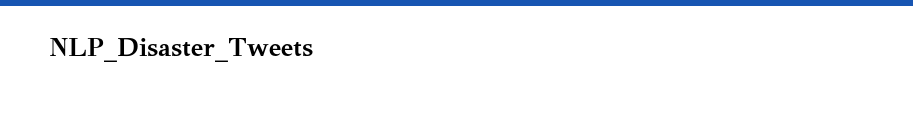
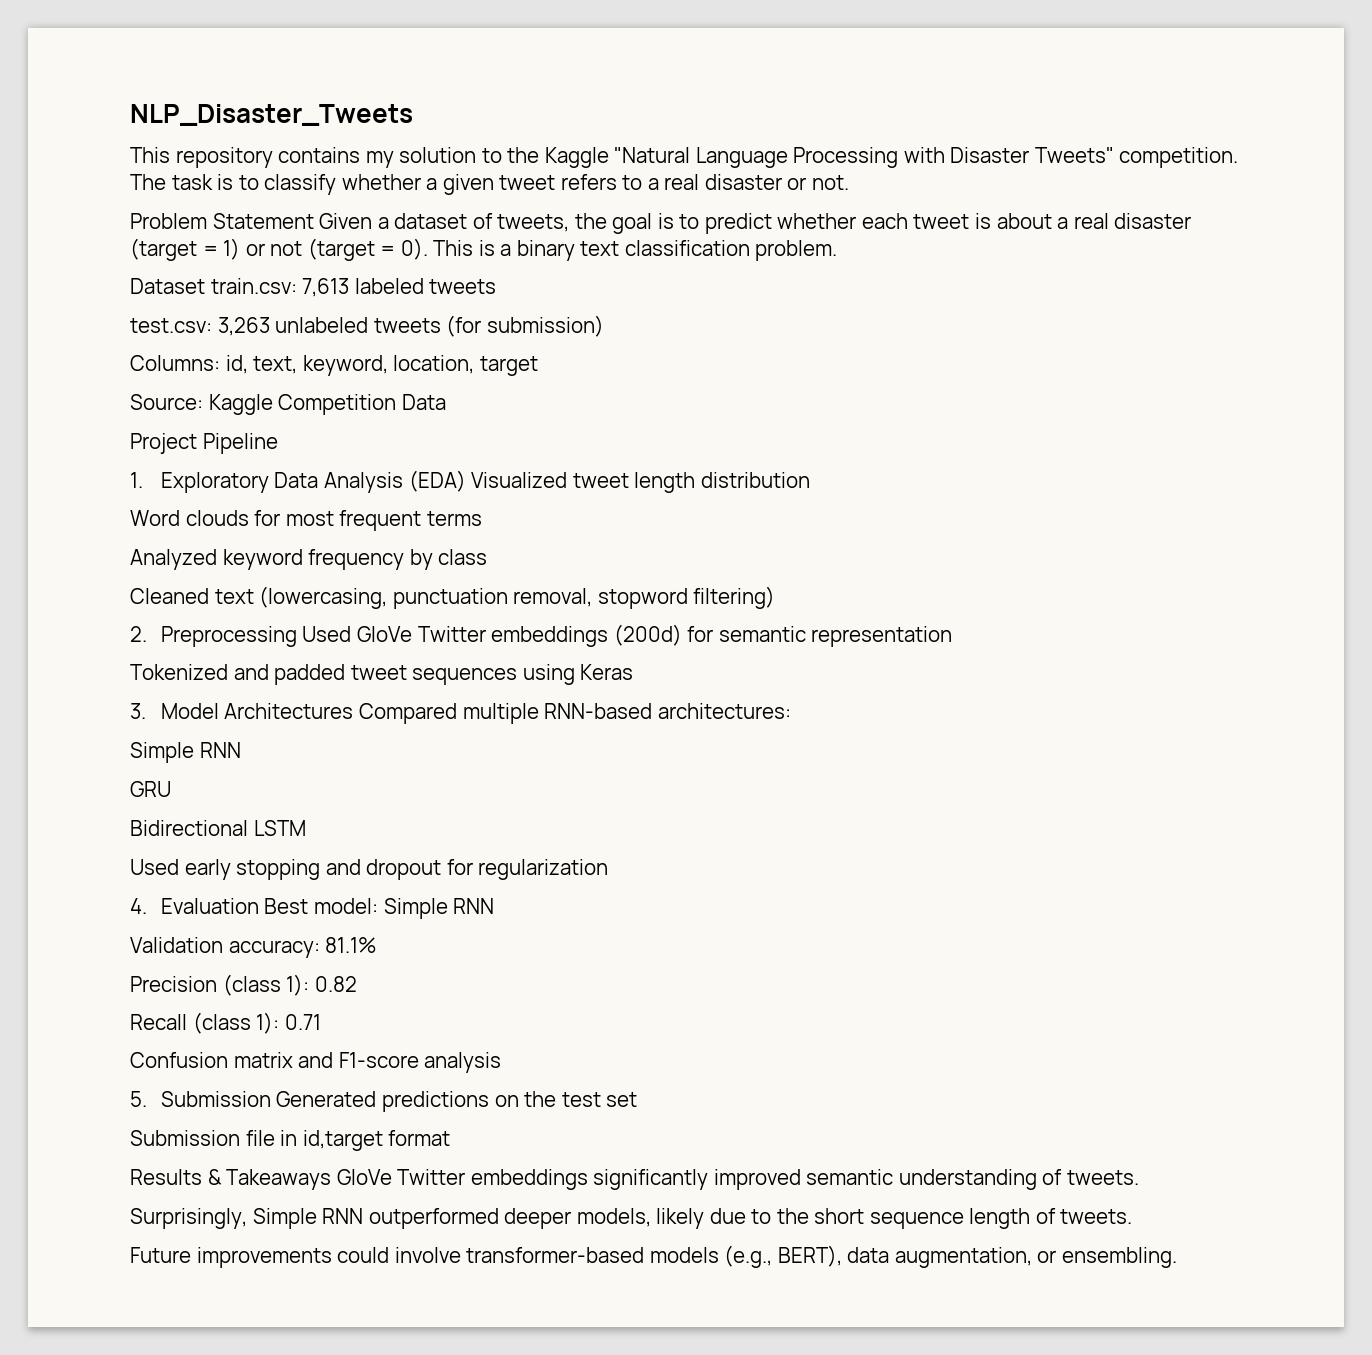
(313, 50) none -> [130,147,1239,168] [130,174,850,195] [130,213,1192,234] [130,238,838,261] [130,278,497,297] [130,315,604,337] [130,355,538,376] [130,394,446,415] [130,433,278,454] [130,470,810,493] [130,510,482,531] [130,549,488,570] [130,586,776,609] [130,624,953,647] [130,664,634,685] [130,703,791,724] [130,742,241,763] [130,781,171,797] [130,820,306,836] [130,859,609,880] [130,898,495,919] [130,937,377,958] [130,974,357,996] [130,1012,321,1034] [130,1052,502,1073] [130,1091,638,1112] [130,1130,451,1151] [130,1169,1139,1190] [130,1208,1133,1229] [130,1245,1177,1268] // This repository contains my solution to the Kaggle "Natural Language Processing with Disaster Tweets" competition. The task is to classify whether a given tweet refers to a real disaster or not. // Problem Statement Given a dataset of tweets, the goal is to predict whether each tweet is about a real disaster (target = 1) or not (target = 0). This is a binary text classification problem. // Dataset train.csv: 7,613 labeled tweets // test.csv: 3,263 unlabeled tweets (for submission) // Columns: id, text, keyword, location, target // Source: Kaggle Competition Data // Project Pipeline // 1. Exploratory Data Analysis (EDA) Visualized tweet length distribution // Word clouds for most frequent terms // Analyzed keyword frequency by class // Cleaned text (lowercasing, punctuation removal, stopword filtering) // 2. Preprocessing Used GloVe Twitter embeddings (200d) for semantic representation // Tokenized and padded tweet sequences using Keras // 3. Model Architectures Compared multiple RNN-based architectures: // Simple RNN // GRU // Bidirectional LSTM // Used early stopping and dropout for regularization // 4. Evaluation Best model: Simple RNN // Validation accuracy: 81.1% // Precision (class 1): 0.82 // Recall (class 1): 0.71 // Confusion matrix and F1-score analysis // 5. Submission Generated predictions on the test set // Submission file in id,target format // Results & Takeaways GloVe Twitter embeddings significantly improved semantic understanding of tweets. // Surprisingly, Simple RNN outperformed deeper models, likely due to the short sequence length of tweets. // Future improvements could involve transformer-based models (e.g., BERT), data augmentation, or ensembling.

